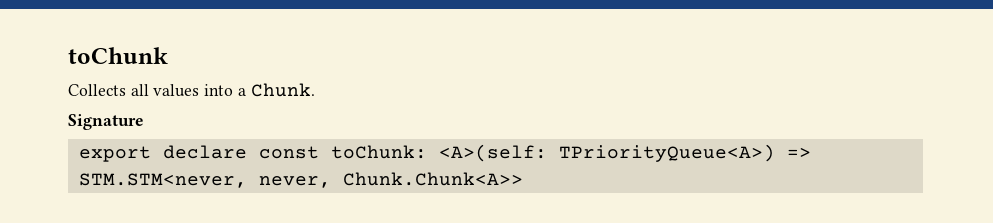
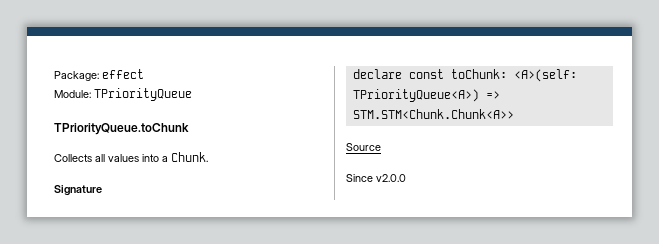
[68,47,168,64] toChunk -> [54,69,144,81] [54,88,192,101] [54,123,189,135] Package: effect // Module: TPriorityQueue // TPriorityQueue.toChunk
[78,146,151,162] export -> (102, 190) none
[78,172,523,188] STM.STM<never, never, Chunk.Chunk<A>> -> [352,109,514,119] [346,143,381,151] [346,174,406,182] STM.STM<Chunk.Chunk<A>> // Source // Since v2.0.0

